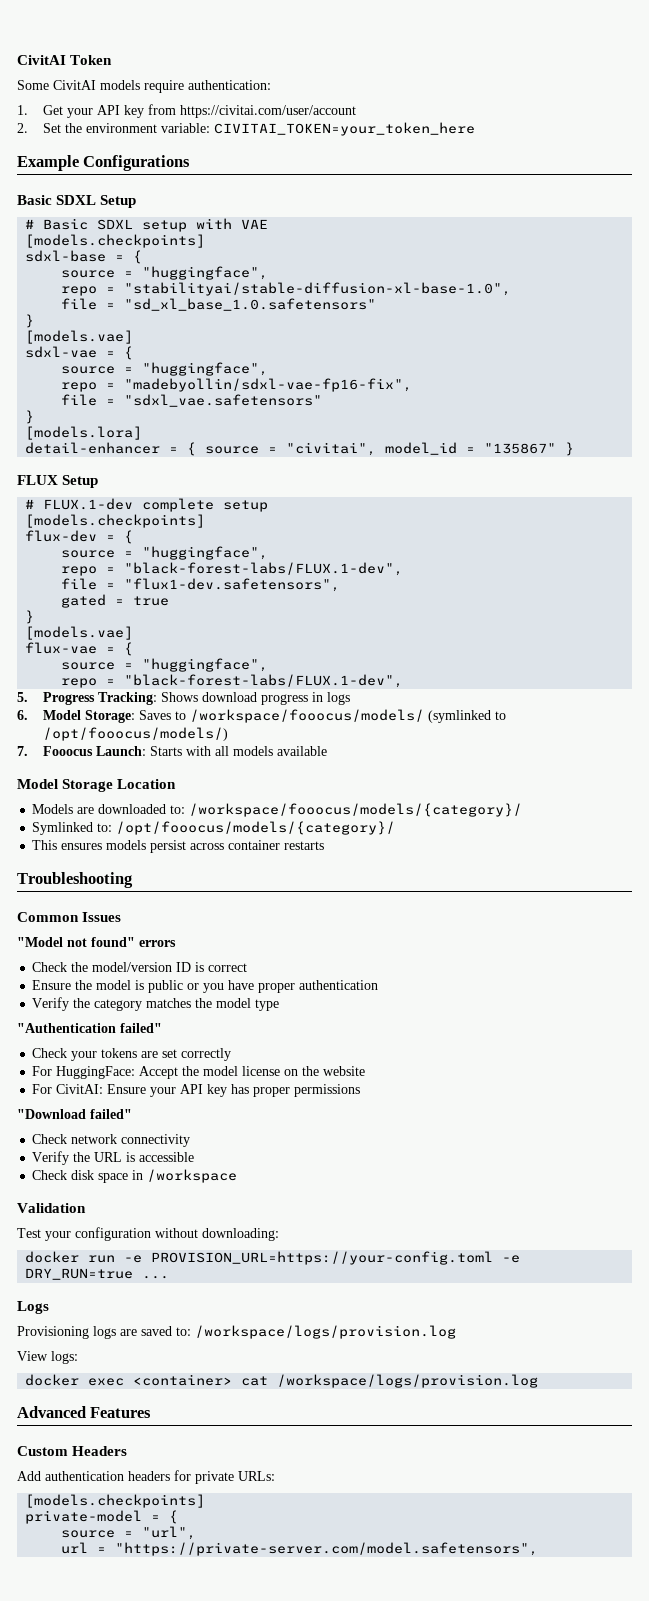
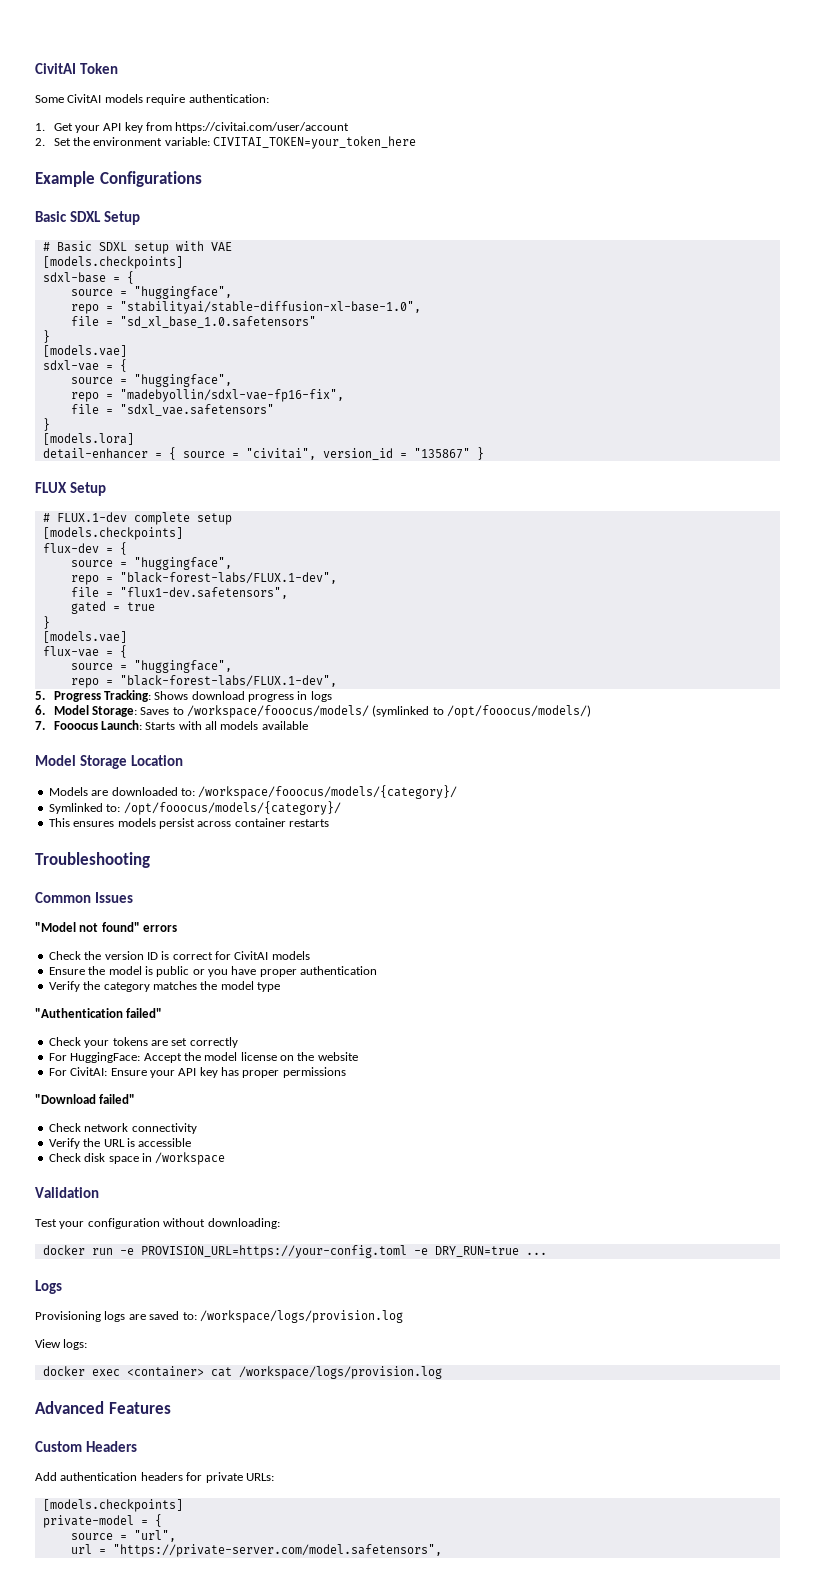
[385,442,458,455] model_id -> [322,448,393,460] version_id
[92,962,173,972] model/version -> [104,951,144,960] version
(248, 967) none -> [215,951,310,960] for CivitAI models

